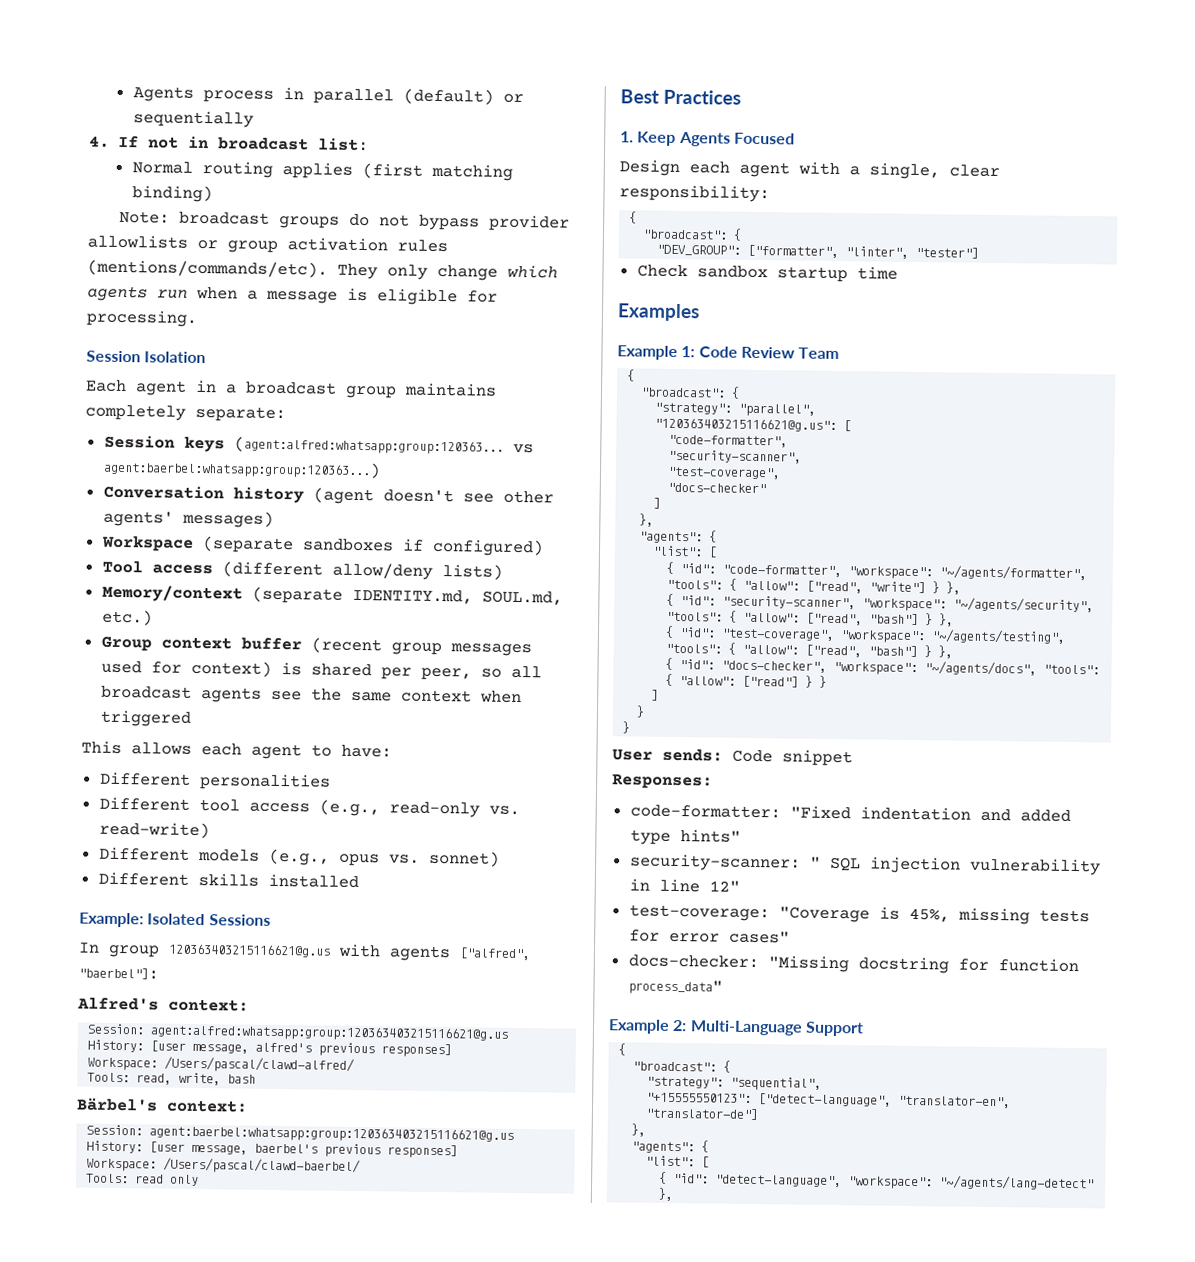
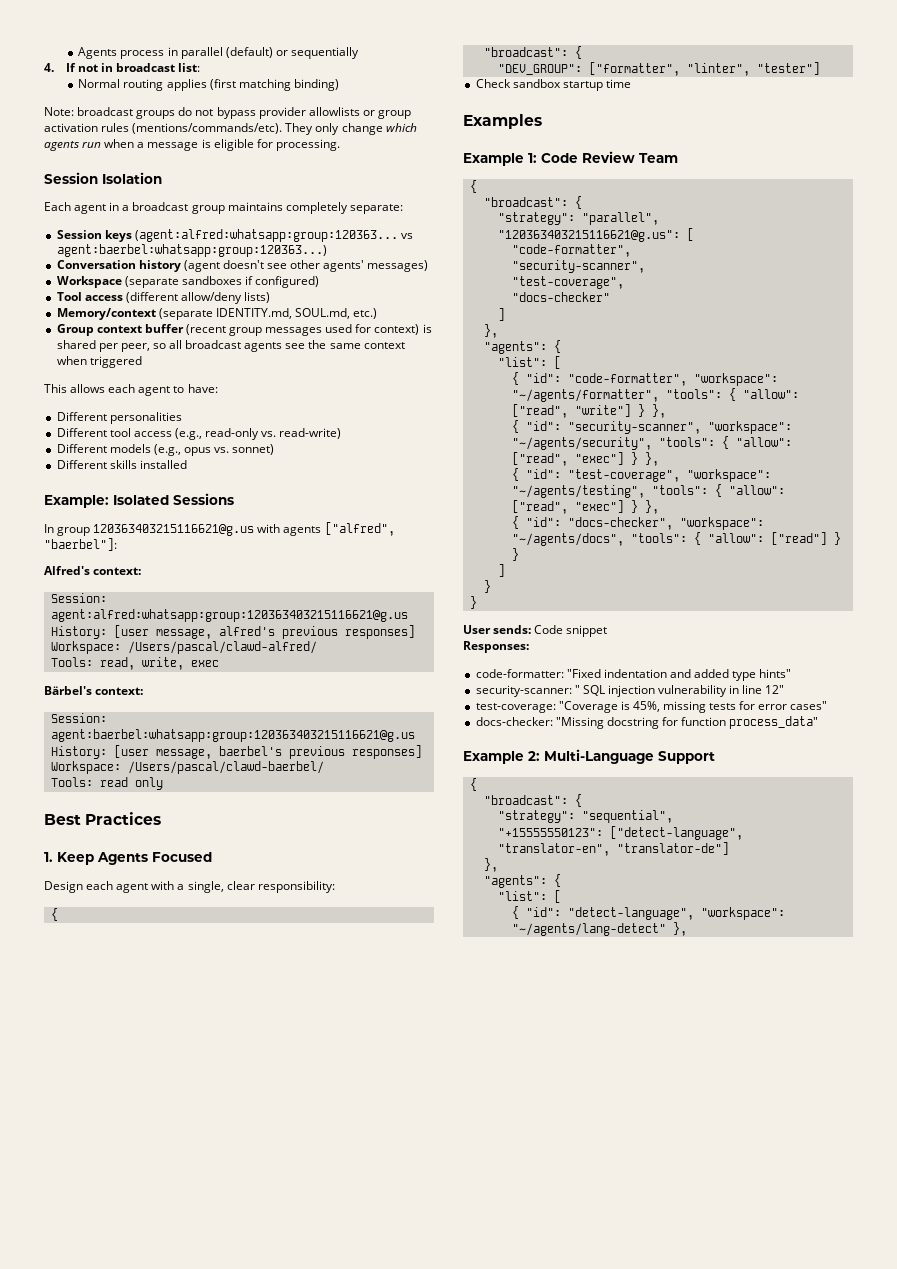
[227,1074,257,1084] bash -> [190,660,219,667] exec
[869,613,920,626] "bash"] -> [574,452,624,465] "exec"]
[868,645,919,658] "bash"] -> [574,500,624,513] "exec"]

